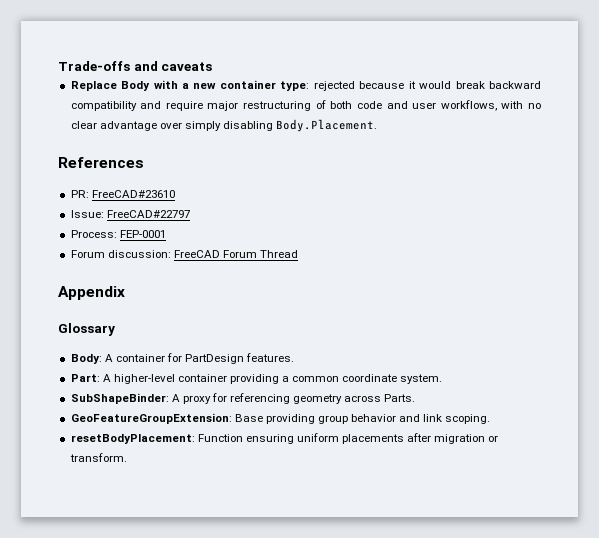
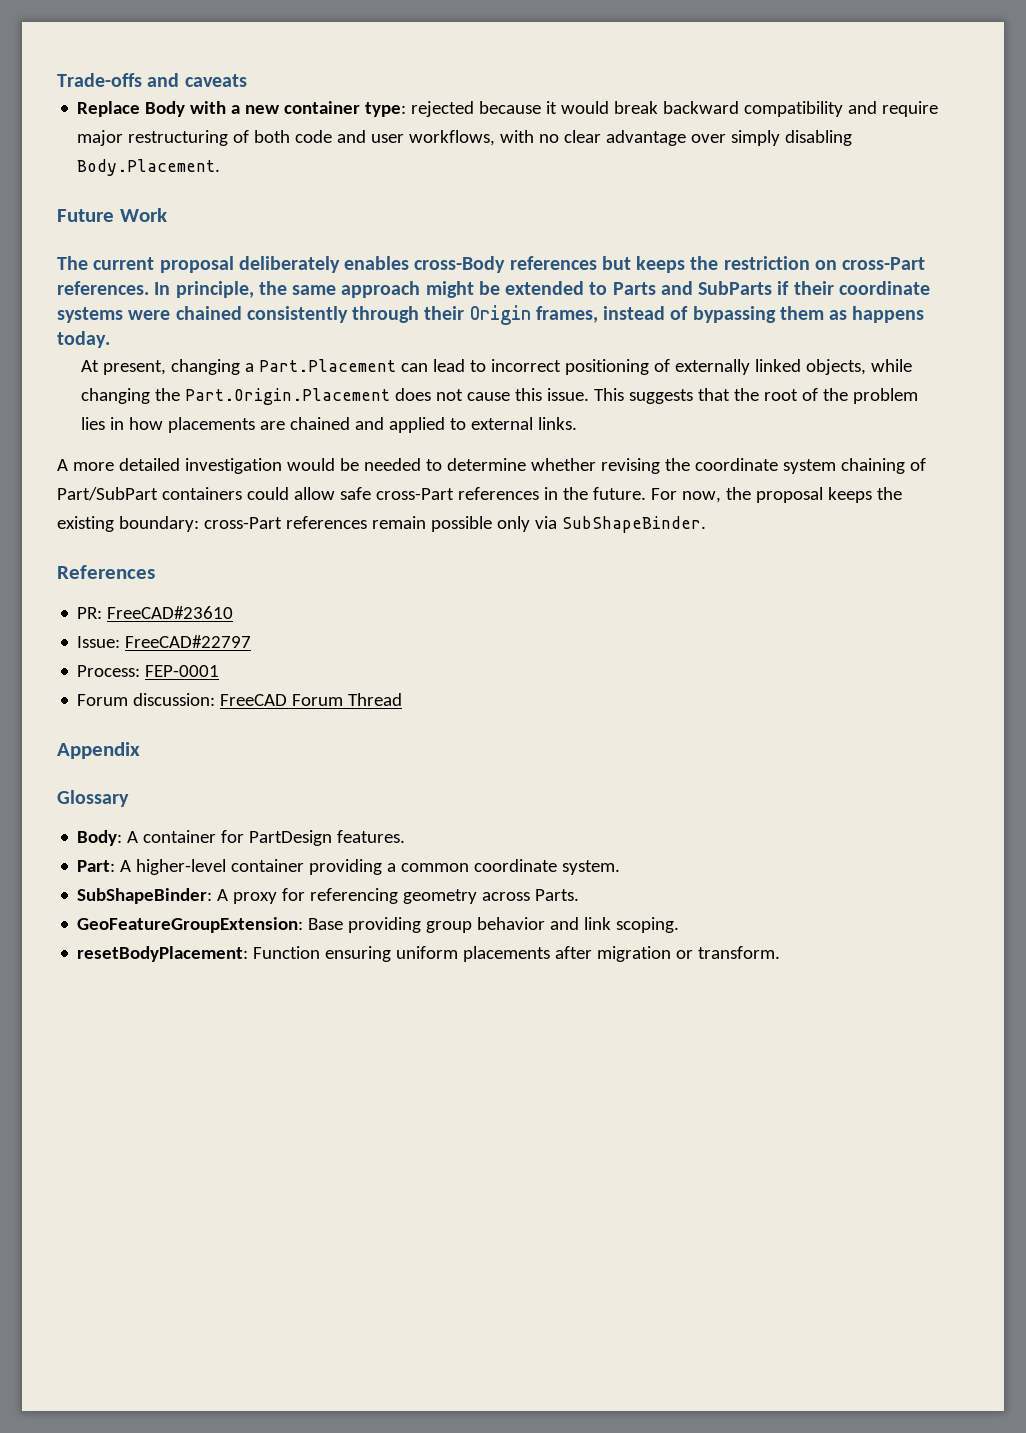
(378, 125) none -> [57,208,167,222] [57,256,926,273] [57,281,930,298] [57,305,925,325] [57,331,110,348] [81,359,913,375] [81,388,919,405] [81,417,578,433] [57,458,926,474] [57,487,902,503] [57,516,706,533] // Future Work // The current proposal deliberately enables cross-Body references but keeps the restriction on cross-Part references. In principle, the same approach might be extended to Parts and SubParts if their coordinate systems were chained consistently through their Origin frames, instead of bypassing them as happens today. // At present, changing a Part.Placement can lead to incorrect positioning of externally linked objects, while changing the Part.Origin.Placement does not cause this issue. This suggests that the root of the problem lies in how placements are chained and applied to external links. // A more detailed investigation would be needed to determine whether revising the coordinate system chaining of Part/SubPart containers could allow safe cross-Part references in the future. For now, the proposal keeps the existing boundary: cross-Part references remain possible only via SubShapeBinder.

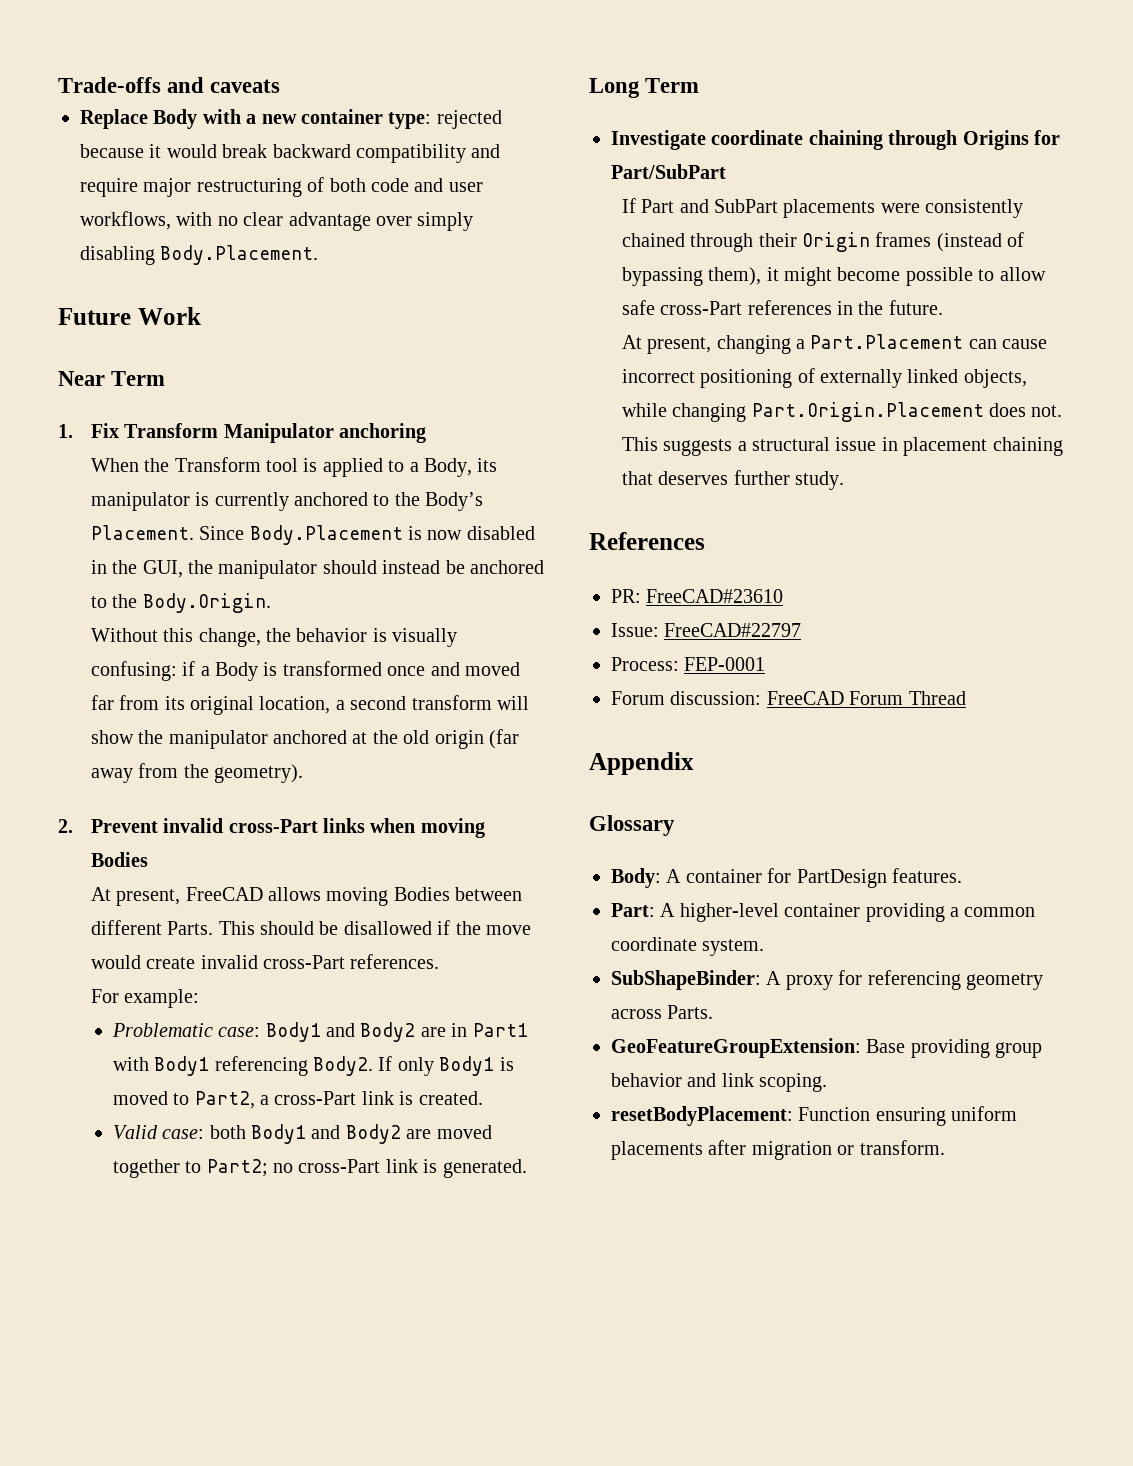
[57,256,926,273] [57,281,930,298] [57,305,925,325] [57,331,110,348] The current proposal deliberately enables cross-Body references but keeps the restriction on cross-Part references. In principle, the same approach might be extended to Parts and SubParts if their coordinate systems were chained consistently through their Origin frames, instead of bypassing them as happens today. -> [58,371,166,386] [58,423,426,443] [90,457,498,477] [90,492,484,511] [90,525,535,545] [90,560,544,579] [90,593,271,613] [90,628,458,647] [90,661,520,681] [90,695,529,715] [90,729,519,749] [90,763,303,783] [58,818,485,838] [90,852,148,867] [90,887,523,906] [90,920,531,935] [90,954,440,969] [90,989,200,1008] [111,1022,528,1042] [112,1056,514,1076] [112,1091,483,1109] [112,1124,492,1144] [112,1159,527,1178] [589,78,700,98] [611,130,1060,150] [611,164,726,179] [621,198,1024,218] [621,232,1025,252] [621,267,1046,286] [621,300,943,315] Near Term // 1. Fix Transform Manipulator anchoring // When the Transform tool is applied to a Body, its manipulator is currently anchored to the Body’s Placement. Since Body.Placement is now disabled in the GUI, the manipulator should instead be anchored to the Body.Origin. // Without this change, the behavior is visually confusing: if a Body is transformed once and moved far from its original location, a second transform will show the manipulator anchored at the old origin (far away from the geometry). // 2. Prevent invalid cross-Part links when moving Bodies // At present, FreeCAD allows moving Bodies between different Parts. This should be disallowed if the move would create invalid cross-Part references. // For example: // Problematic case: Body1 and Body2 are in Part1 with Body1 referencing Body2. If only Body1 is moved to Part2, a cross-Part link is created. // Valid case: both Body1 and Body2 are moved together to Part2; no cross-Part link is generated. // Long Term // Investigate coordinate chaining through Origins for Part/SubPart // If Part and SubPart placements were consistently chained through their Origin frames (instead of bypassing them), it might become possible to allow safe cross-Part references in the future.
[433,359,487,372] lead to -> [1002,339,1048,349] cause
[155,388,181,401] the -> (747, 412) none
[436,388,919,404] [81,417,578,433] [57,458,926,474] [57,487,902,503] [57,516,706,533] not cause this issue. This suggests that the root of the problem lies in how placements are chained and applied to external links. // A more detailed investigation would be needed to determine whether revising the coordinate system chaining of Part/SubPart containers could allow safe cross-Part references in the future. For now, the proposal keeps the existing boundary: cross-Part references remain possible only via SubShapeBinder. -> [1031,405,1063,417] [621,437,1063,456] [621,470,844,490] not. This suggests a structural issue in placement chaining that deserves further study.

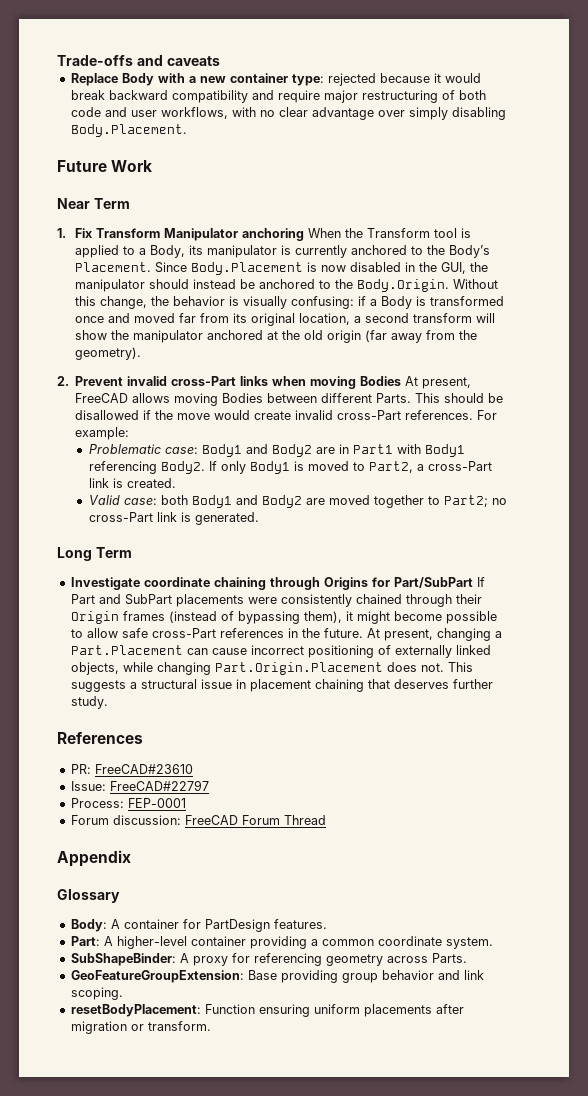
(426, 433) // -> (304, 234) none
(271, 603) // -> (449, 285) none
(148, 859) // -> (402, 381) none
(440, 961) // -> (474, 415) none
(726, 171) // -> (473, 582) none
(943, 307) // -> (363, 633) none

